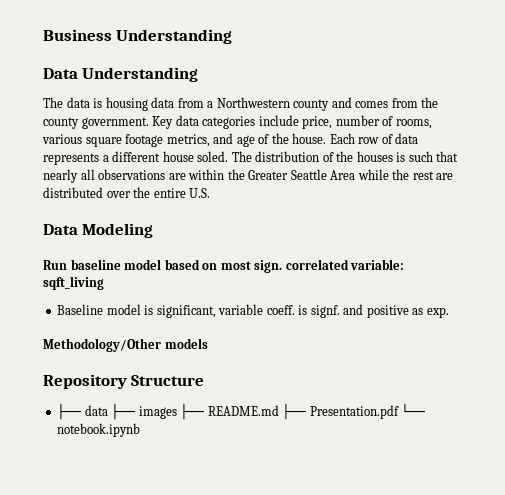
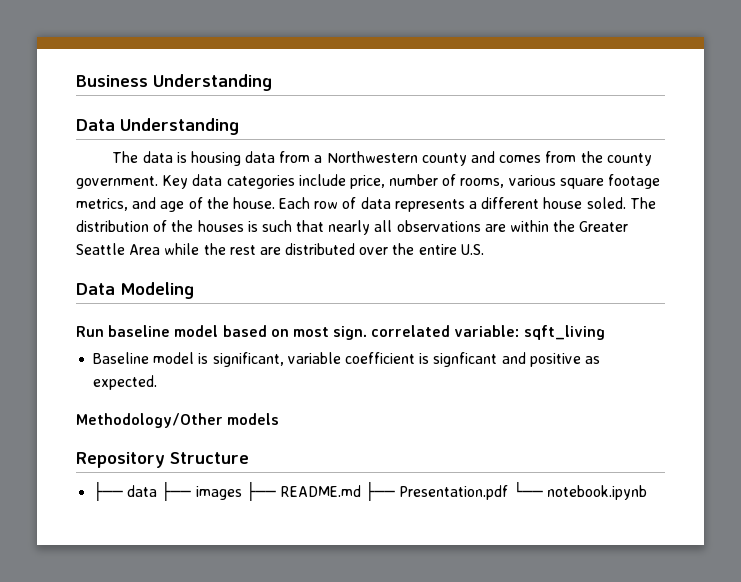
[266,305,340,318] coeff. is signf. -> [344,352,498,367] coefficient is signficant
[426,307,449,318] exp. -> [93,375,158,390] expected.

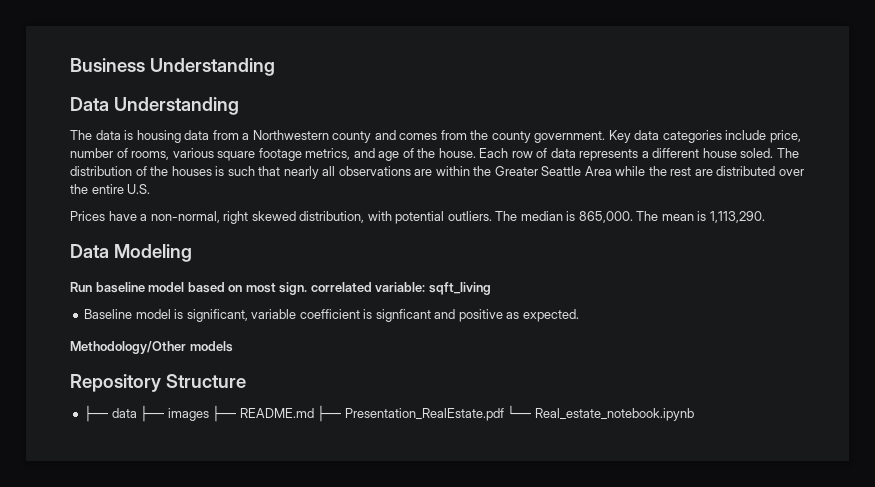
(484, 249) none -> [70,211,765,224] // Prices have a non-normal, right skewed distribution, with potential outliers. The median is 865,000. The mean is 1,113,290.
[399,481,647,500] Presentation.pdf └── notebook.ipynb -> [344,405,694,421] Presentation_RealEstate.pdf └── Real_estate_notebook.ipynb

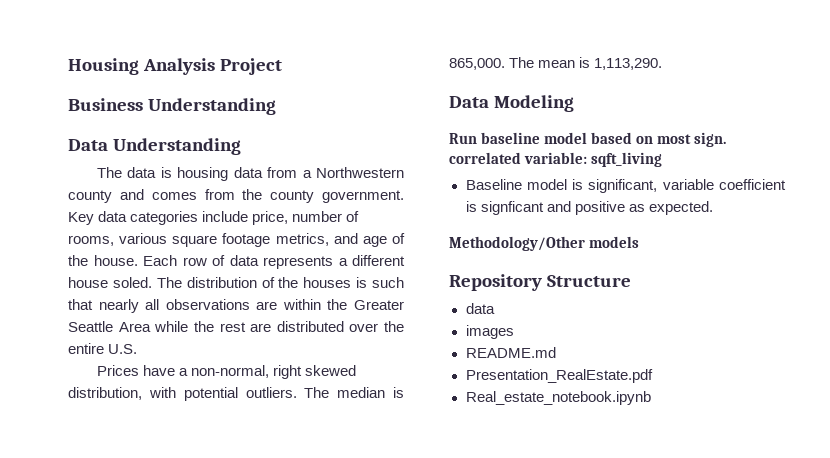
(70, 65) none -> [68,58,283,75] Housing Analysis Project //
[84,405,165,422] ├── data ├── -> [465,303,495,314] data //
[212,405,237,422] ├── -> (514, 332) //
[317,405,342,422] ├── -> (556, 352) //
[507,405,532,418] └── -> (653, 376) //

